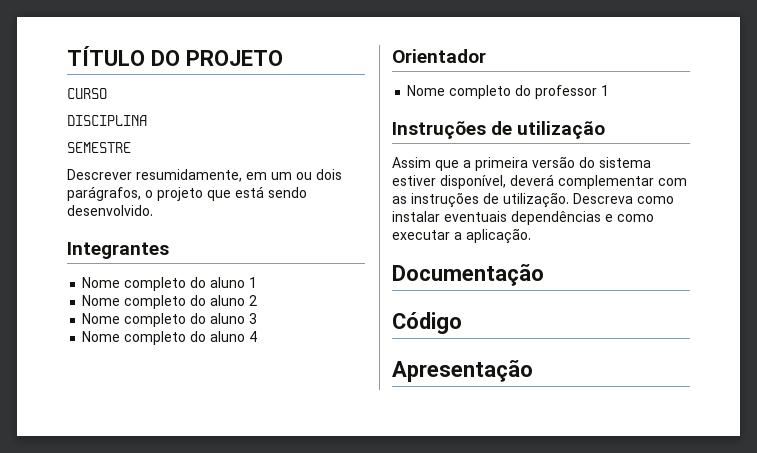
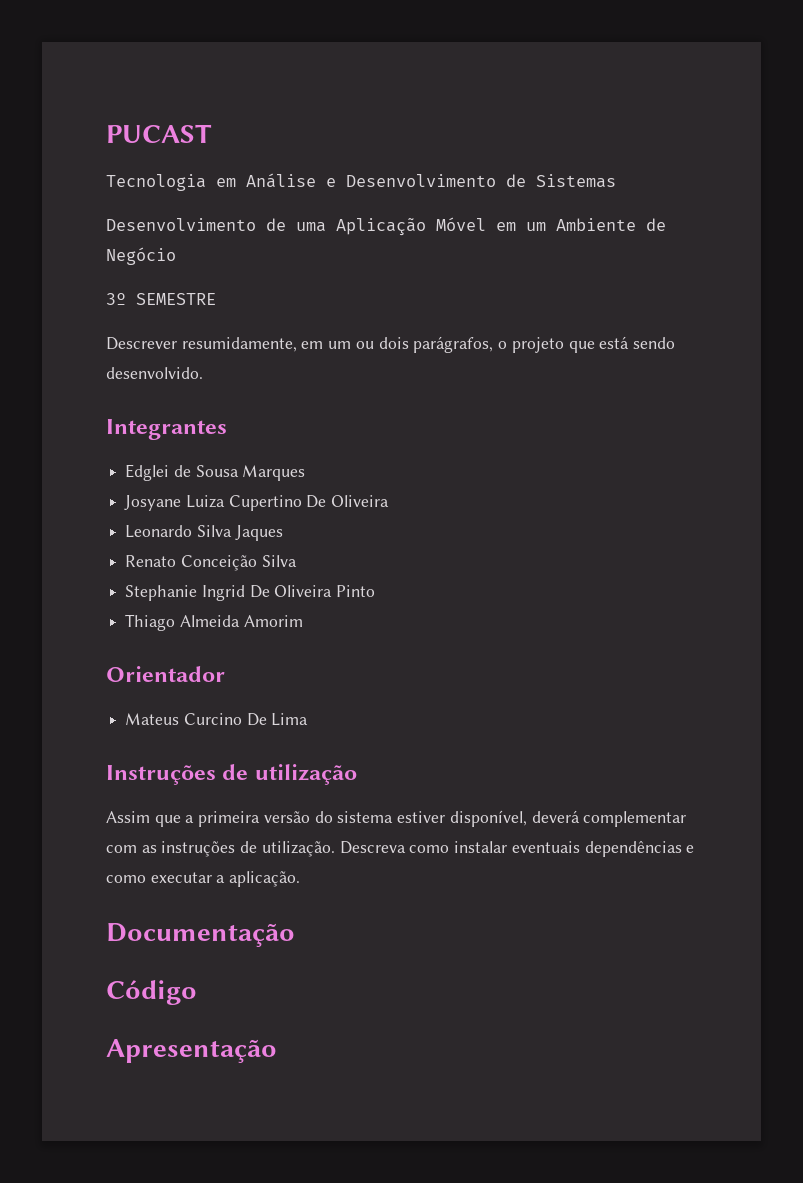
[67,46,283,66] [67,88,107,99] [67,115,147,126] TÍTULO DO PROJETO // CURSO // DISCIPLINA // -> [106,124,212,143] [106,173,616,191] [106,217,666,236] [106,247,176,265] [106,293,126,305] PUCAST // Tecnologia em Análise e Desenvolvimento de Sistemas // Desenvolvimento de uma Aplicação Móvel em um Ambiente de Negócio // 3º
[82,277,258,291] [82,295,258,309] [82,313,258,327] [82,331,258,345] [392,49,486,63] [407,85,610,99] Nome completo do aluno 1 // Nome completo do aluno 2 // Nome completo do aluno 3 // Nome completo do aluno 4 // Orientador // Nome completo do professor 1 -> [125,464,306,481] [124,495,390,511] [125,525,283,541] [125,555,297,571] [125,585,376,601] [125,614,303,631] [106,666,225,682] [125,713,309,726] Edglei de Sousa Marques // Josyane Luiza Cupertino De Oliveira // Leonardo Silva Jaques // Renato Conceição Silva // Stephanie Ingrid De Oliveira Pinto // Thiago Almeida Amorim // Orientador // Mateus Curcino De Lima

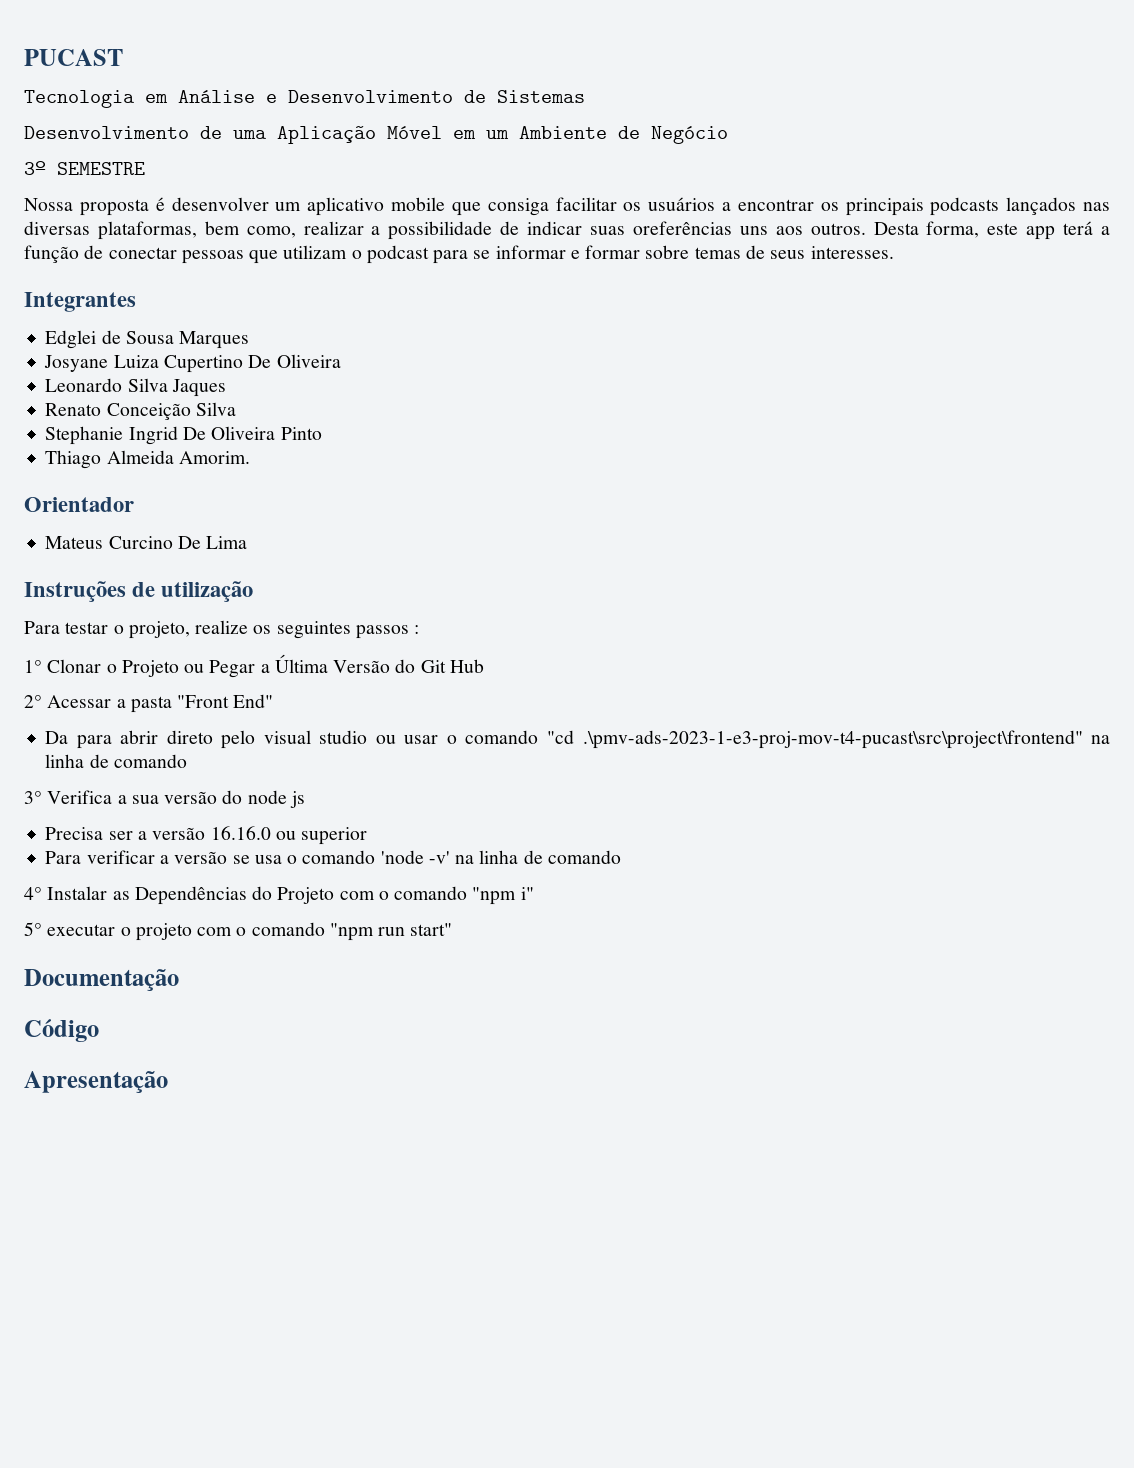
[106,336,675,353] [106,367,203,379] Descrever resumidamente, em um ou dois parágrafos, o projeto que está sendo desenvolvido. -> [24,197,1111,216] [24,221,1110,240] [24,245,894,264] Nossa proposta é desenvolver um aplicativo mobile que consiga facilitar os usuários a encontrar os principais podcasts lançados nas diversas plataformas, bem como, realizar a possibilidade de indicar suas oreferências uns aos outros. Desta forma, este app terá a função de conectar pessoas que utilizam o podcast para se informar e formar sobre temas de seus interesses.
[243,615,303,627] Amorim -> [178,451,250,464] Amorim.
[106,810,687,827] [106,841,695,857] [106,871,301,887] Assim que a primeira versão do sistema estiver disponível, deverá complementar com as instruções de utilização. Descreva como instalar eventuais dependências e como executar a aplicação. -> [24,620,420,639] [24,654,484,678] [24,694,274,713] [45,730,1110,749] [45,754,187,768] [24,790,305,808] [45,826,368,845] [45,850,621,864] [24,886,534,905] [24,922,453,941] Para testar o projeto, realize os seguintes passos : // 1° Clonar o Projeto ou Pegar a Última Versão do Git Hub // 2° Acessar a pasta "Front End" // Da para abrir direto pelo visual studio ou usar o comando "cd .\pmv-ads-2023-1-e3-proj-mov-t4-pucast\src\project\frontend" na linha de comando // 3° Verifica a sua versão do node js // Precisa ser a versão 16.16.0 ou superior // Para verificar a versão se usa o comando 'node -v' na linha de comando // 4° Instalar as Dependências do Projeto com o comando "npm i" // 5° executar o projeto com o comando "npm run start"

